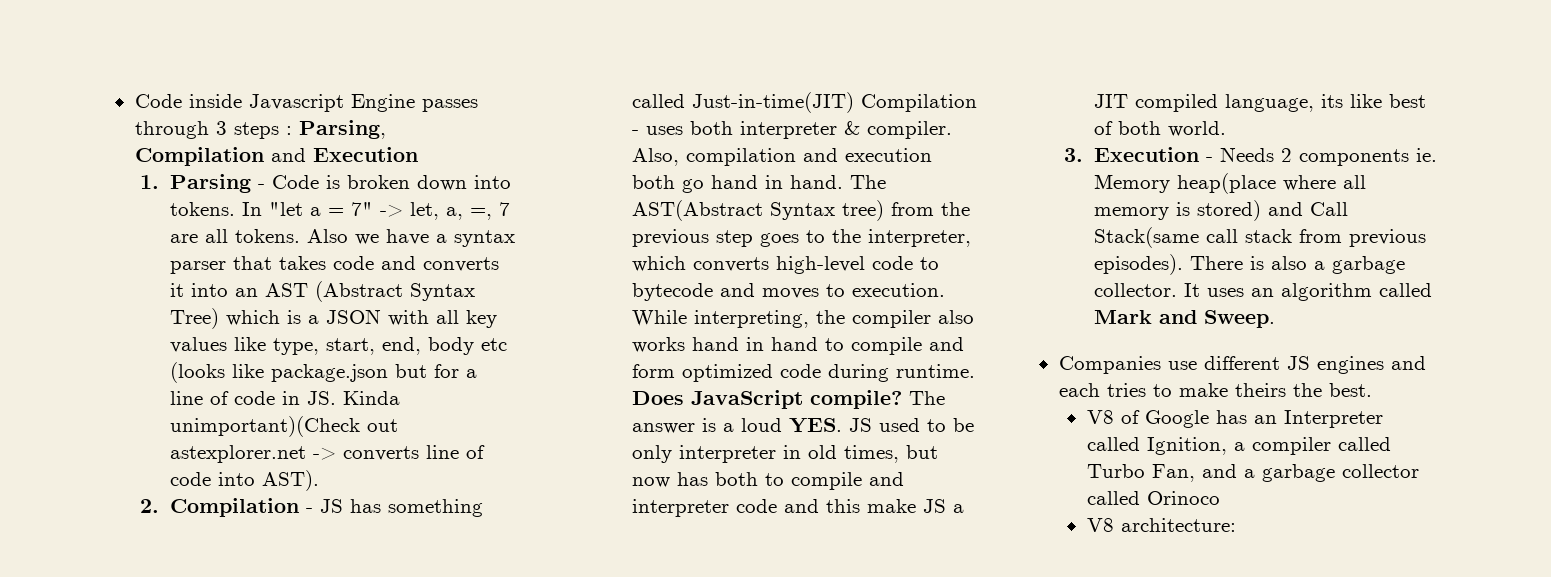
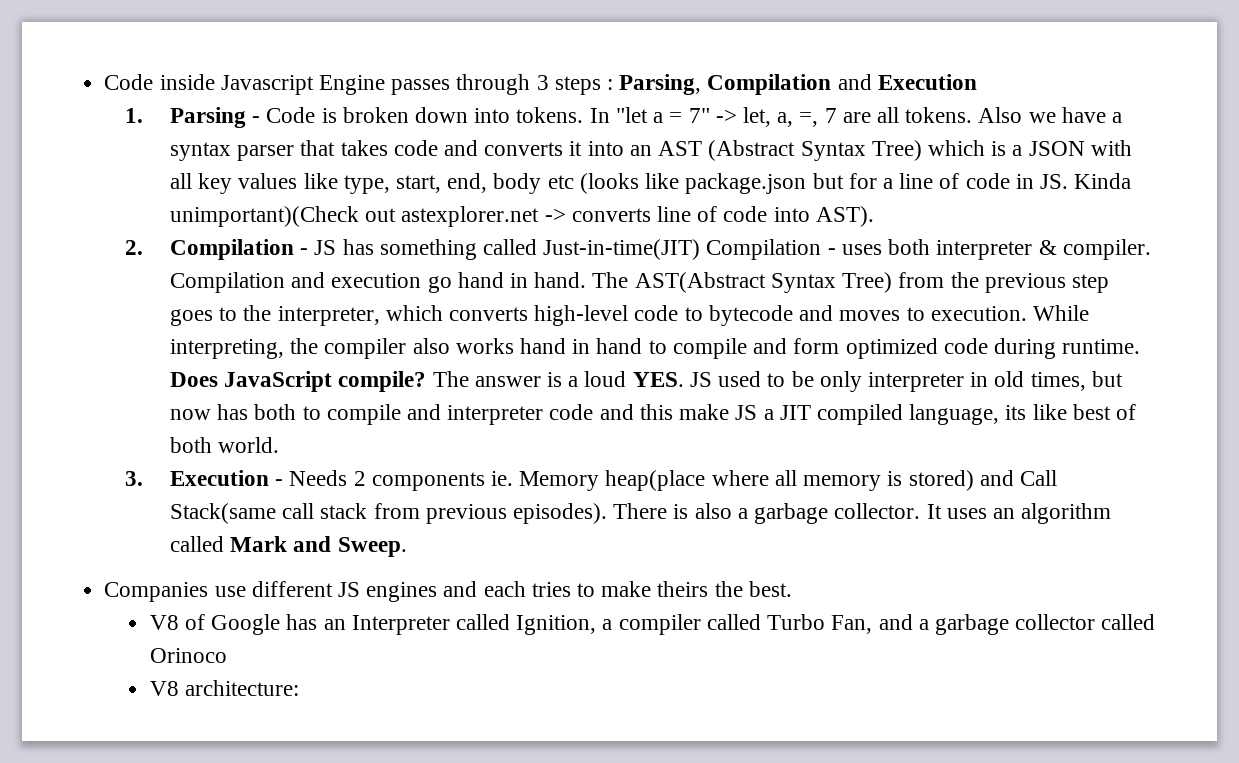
[631,148,796,166] Also, compilation -> [170,272,286,293] Compilation
[631,175,675,189] both -> (422, 280) none
[841,200,884,221] tree) -> [842,272,893,293] Tree)

